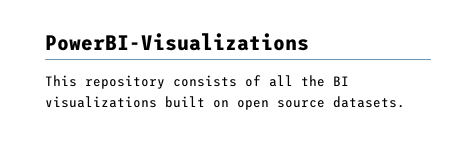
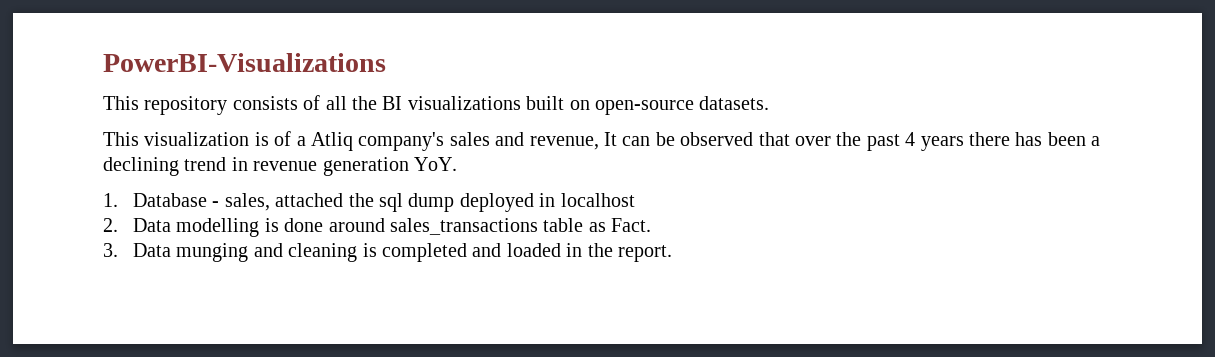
[237,100,325,110] open source -> [594,100,694,115] open-source
(405, 102) none -> [103,131,1101,151] [103,157,457,176] [103,193,635,212] [103,218,652,237] [103,243,672,262] // This visualization is of a Atliq company's sales and revenue, It can be observed that over the past 4 years there has been a declining trend in revenue generation YoY. // 1. Database - sales, attached the sql dump deployed in localhost // 2. Data modelling is done around sales_transactions table as Fact. // 3. Data munging and cleaning is completed and loaded in the report.

